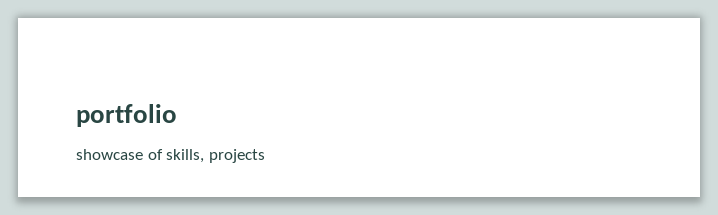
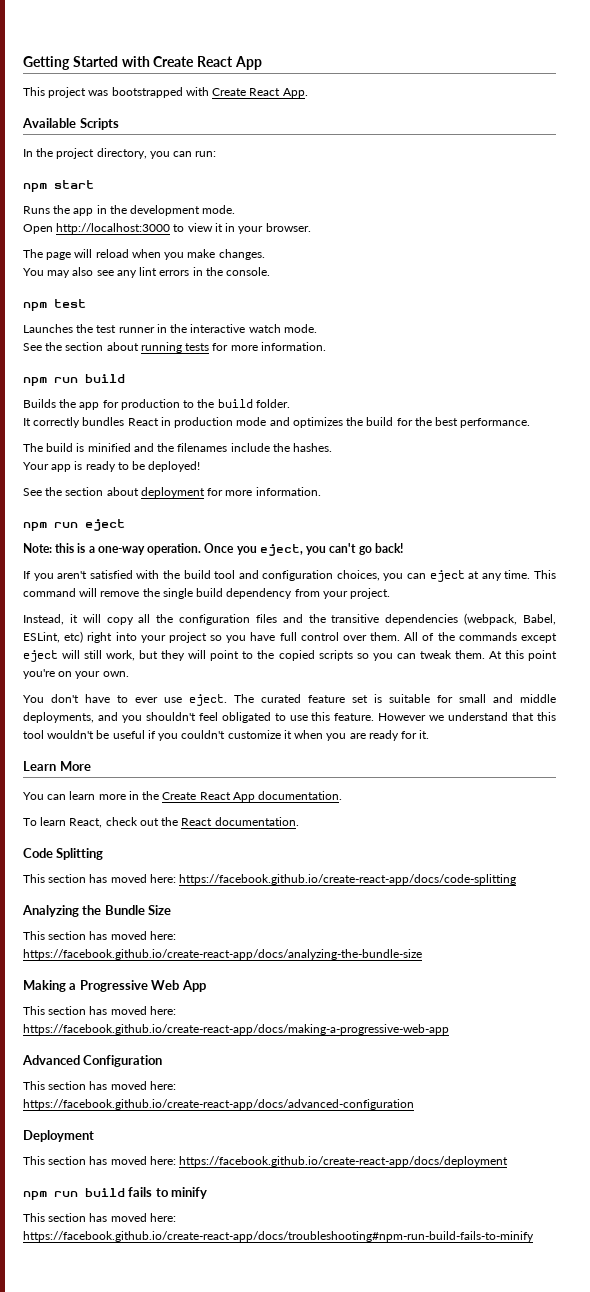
[76,104,177,127] [76,149,265,163] portfolio // showcase of skills, projects -> [23,56,262,70] [23,87,308,98] [22,118,119,130] [23,148,217,159] [23,180,94,192] [23,205,236,216] [23,223,311,234] [23,249,265,260] [23,267,271,278] [23,299,86,311] [23,324,317,333] [23,342,326,353] [23,374,125,386] [23,399,290,410] [23,417,531,428] [23,443,333,452] [23,461,201,472] [23,487,321,498] [23,519,125,531] [23,543,403,556] [23,570,556,582] [23,588,391,599] [23,613,557,625] [23,631,558,643] [23,650,557,662] [23,669,129,679] [23,694,556,706] [23,712,557,723] [23,730,430,741] [23,761,91,771] [23,791,343,802] [23,817,299,828] [23,848,104,860] [23,874,517,885] [22,905,172,917] [23,931,176,940] [23,949,422,960] [23,980,206,992] [23,1006,176,1015] [23,1024,449,1035] [22,1055,163,1067] [23,1081,176,1090] [23,1099,414,1110] [23,1130,94,1142] [23,1156,509,1167] [23,1187,208,1200] [23,1213,176,1222] [23,1231,534,1242] Getting Started with Create React App // This project was bootstrapped with Create React App. // Available Scripts // In the project directory, you can run: // npm start // Runs the app in the development mode. // Open http://localhost:3000 to view it in your browser. // The page will reload when you make changes. // You may also see any lint errors in the console. // npm test // Launches the test runner in the interactive watch mode. // See the section about running tests for more information. // npm run build // Builds the app for production to the build folder. // It correctly bundles React in production mode and optimizes the build for the best performance. // The build is minified and the filenames include the hashes. // Your app is ready to be deployed! // See the section about deployment for more information. // npm run eject // Note: this is a one-way operation. Once you eject, you can't go back! // If you aren't satisfied with the build tool and configuration choices, you can eject at any time. This command will remove the single build dependency from your project. // Instead, it will copy all the configuration files and the transitive dependencies (webpack, Babel, ESLint, etc) right into your project so you have full control over them. All of the commands except eject will still work, but they will point to the copied scripts so you can tweak them. At this point you're on your own. // You don't have to ever use eject. The curated feature set is suitable for small and middle deployments, and you shouldn't feel obligated to use this feature. However we understand that this tool wouldn't be useful if you couldn't customize it when you are ready for it. // Learn More // You can learn more in the Create React App documentation. // To learn React, check out the React documentation. // Code Splitting // This section has moved here: https://facebook.github.io/create-react-app/docs/code-splitting // Analyzing the Bundle Size // This section has moved here: https://facebook.github.io/create-react-app/docs/analyzing-the-bundle-size // Making a Progressive Web App // This section has moved here: https://facebook.github.io/create-react-app/docs/making-a-progressive-web-app // Advanced Configuration // This section has moved here: https://facebook.github.io/create-react-app/docs/advanced-configuration // Deployment // This section has moved here: https://facebook.github.io/create-react-app/docs/deployment // npm run build fails to minify // This section has moved here: https://facebook.github.io/create-react-app/docs/troubleshooting#npm-run-build-fails-to-minify

